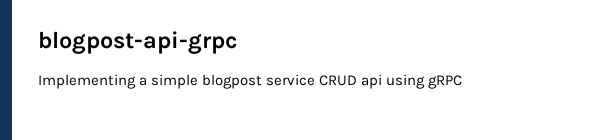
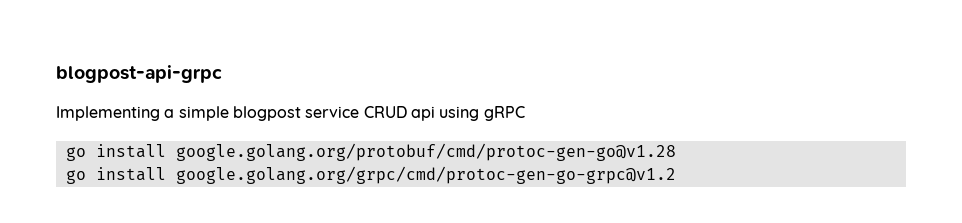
(463, 82) none -> [65,143,676,161] [65,166,676,184] // go install google.golang.org/protobuf/cmd/protoc-gen-go@v1.28 // go install google.golang.org/grpc/cmd/protoc-gen-go-grpc@v1.2

